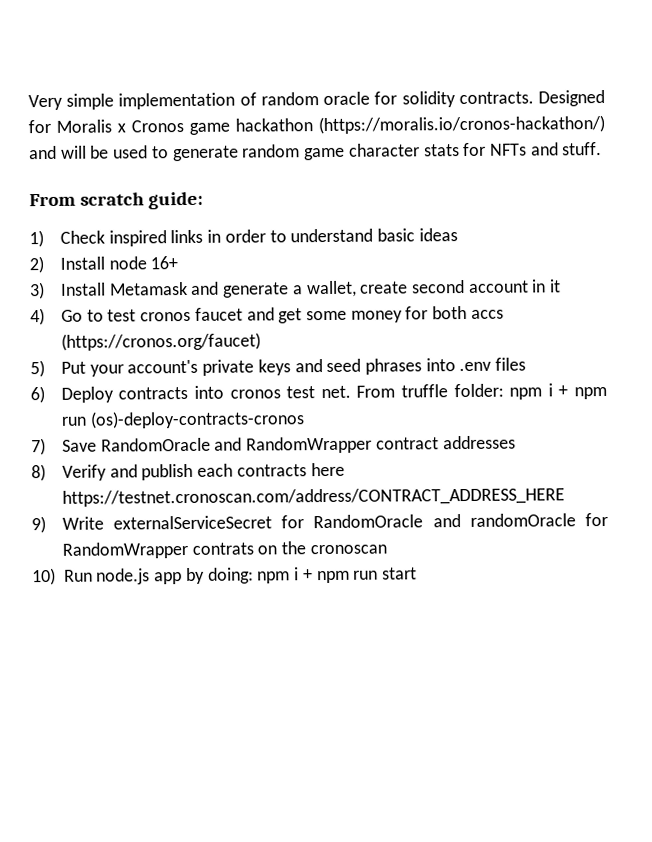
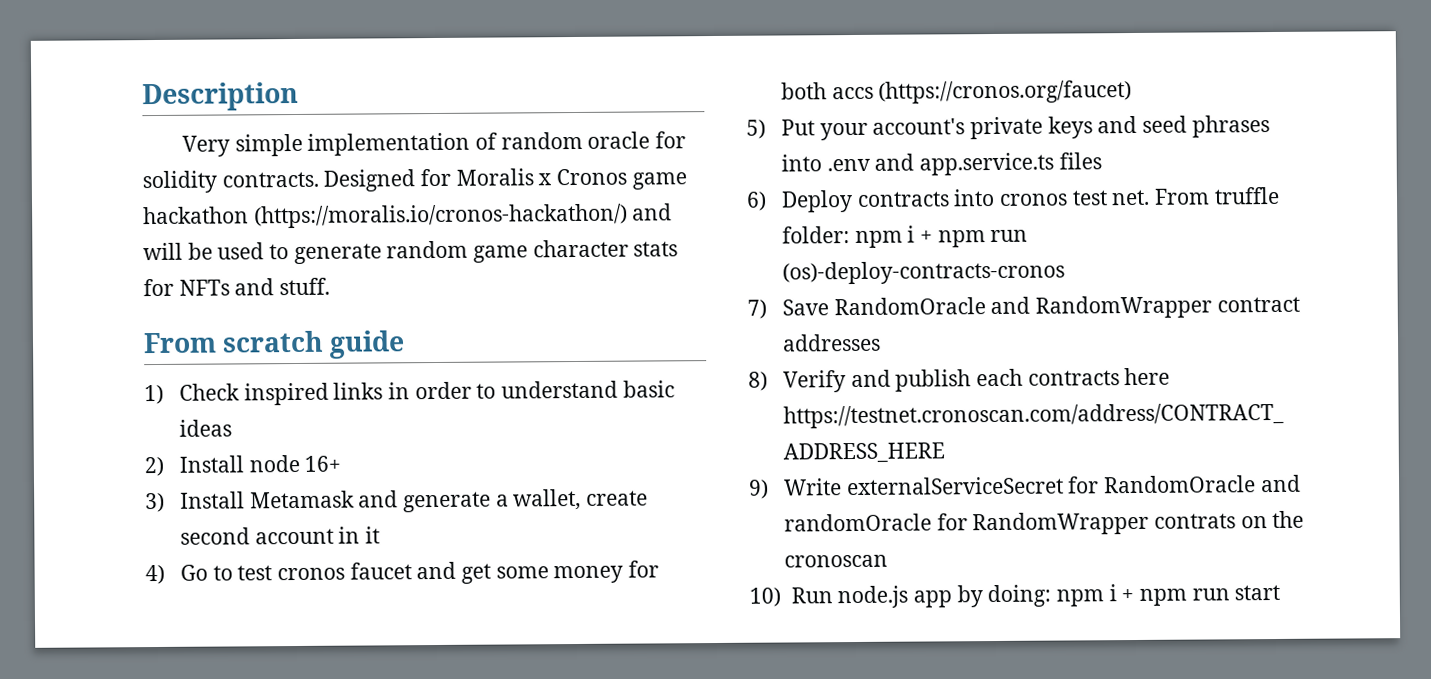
(28, 102) none -> [142,81,299,112] Description //
[147,191,203,210] guide: -> [329,330,406,359] guide
(492, 366) none -> [874,152,1055,176] and app.service.ts

